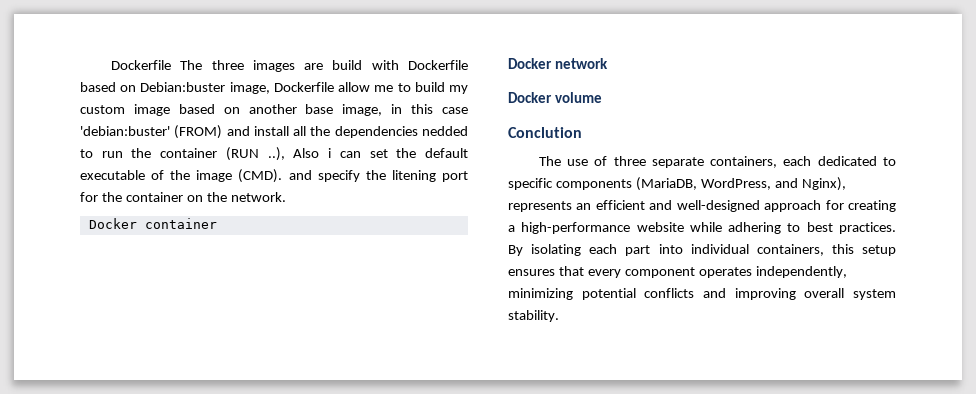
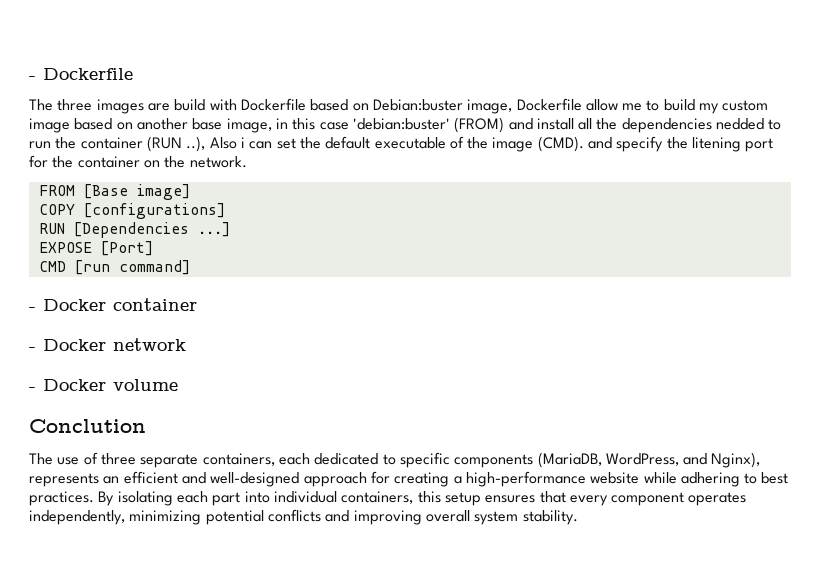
[110,60,171,70] Dockerfile -> [29,68,133,80] - Dockerfile //
(286, 197) none -> [38,184,190,200] [38,203,225,219] [38,222,230,238] [38,241,153,256] [38,260,190,275] [29,307,36,311] FROM [Base image] // COPY [configurations] // RUN [Dependencies ...] // EXPOSE [Port] // CMD [run command] // -
(217, 223) none -> [29,347,36,351] -
(609, 63) none -> [29,387,36,391] -

